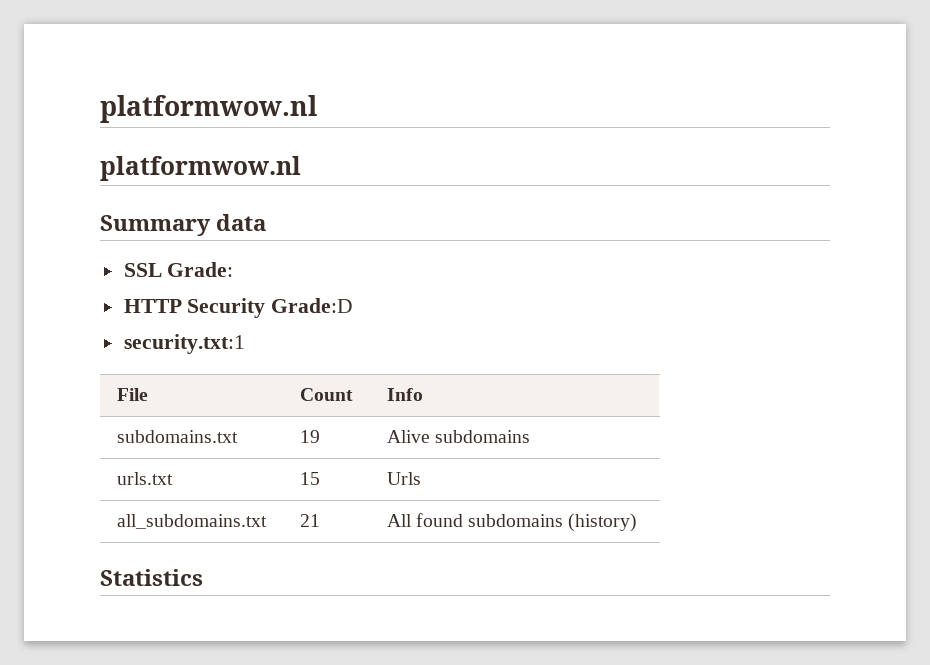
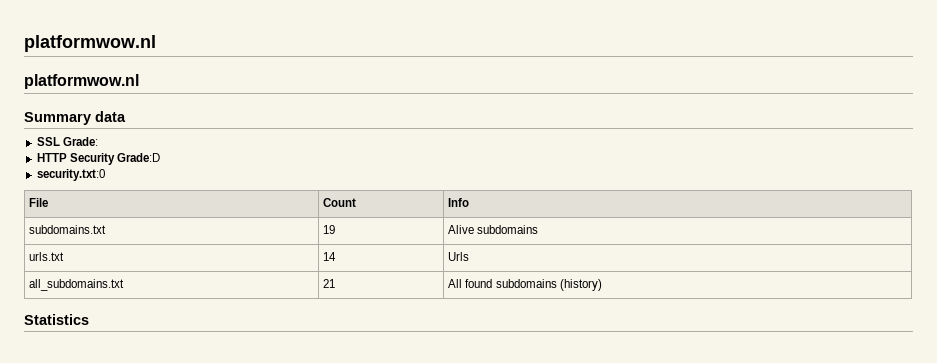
[123,334,245,354] security.txt:1 -> [36,169,105,181] security.txt:0
[299,472,320,485] 15 -> [323,252,337,261] 14

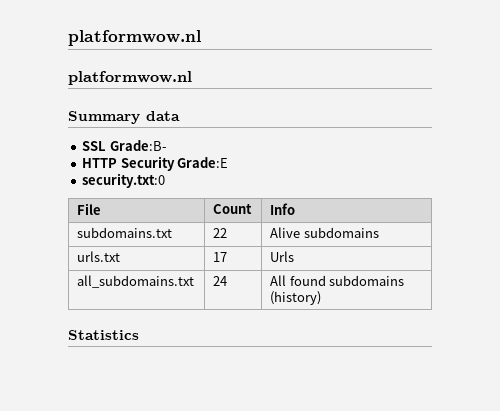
[62,137,98,146] Grade: -> [109,140,167,151] Grade:B-
[116,153,160,162] Grade:D -> [177,157,229,168] Grade:E
[323,225,336,234] 19 -> [213,228,228,238] 22
[323,252,337,261] 14 -> [213,252,228,262] 17
[323,279,336,288] 21 -> [213,276,228,286] 24

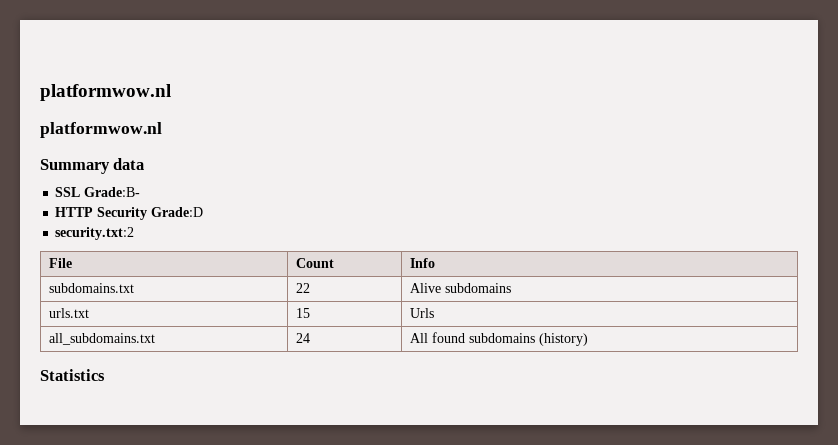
[177,157,229,168] [82,173,166,188] Grade:E // security.txt:0 -> [151,207,204,217] [55,227,135,240] Grade:D // security.txt:2
[213,252,228,262] 17 -> [296,308,311,318] 15

